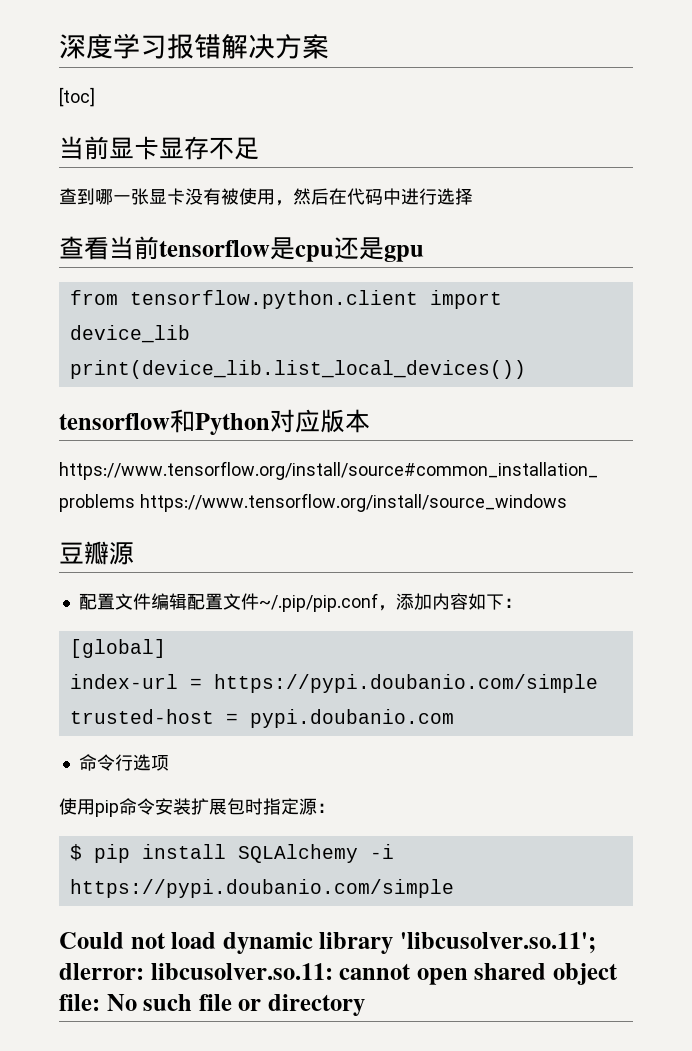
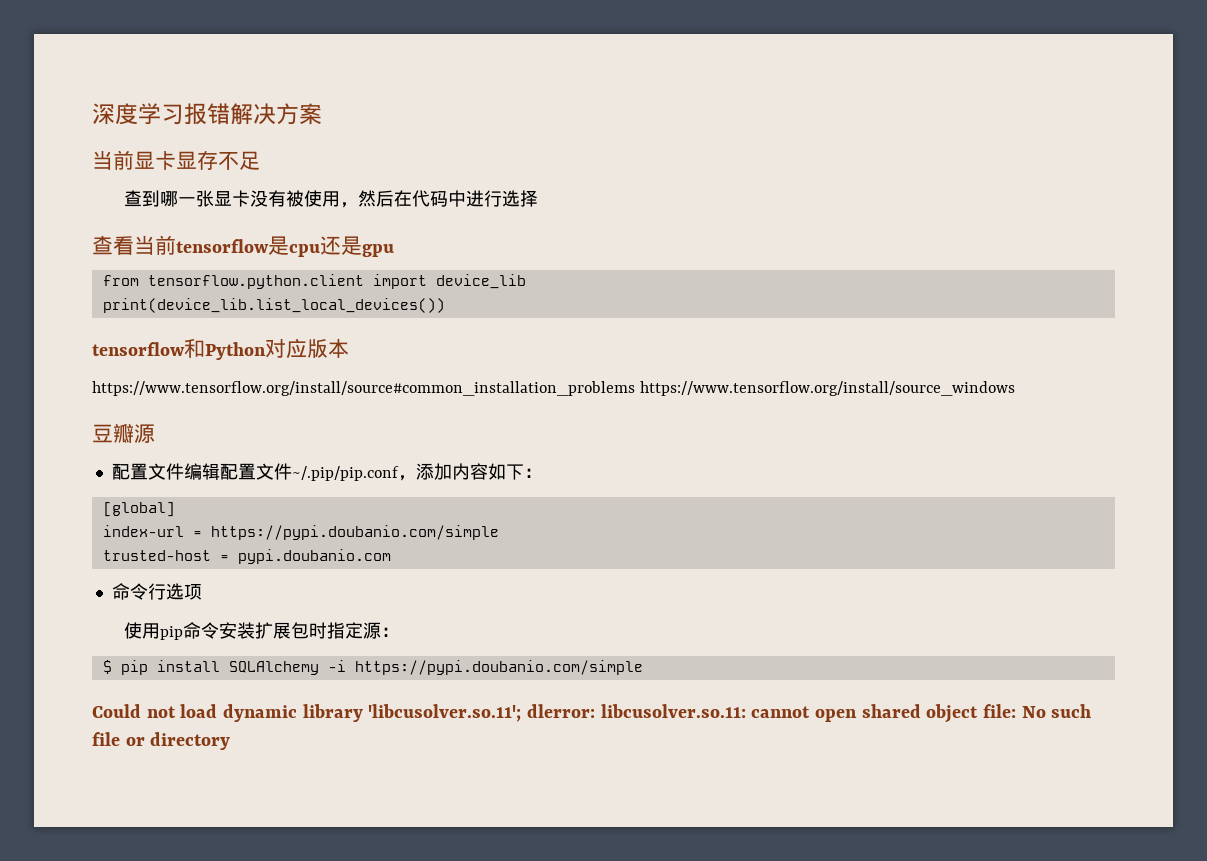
[59,87,95,107] // [toc] -> (322, 114) none

